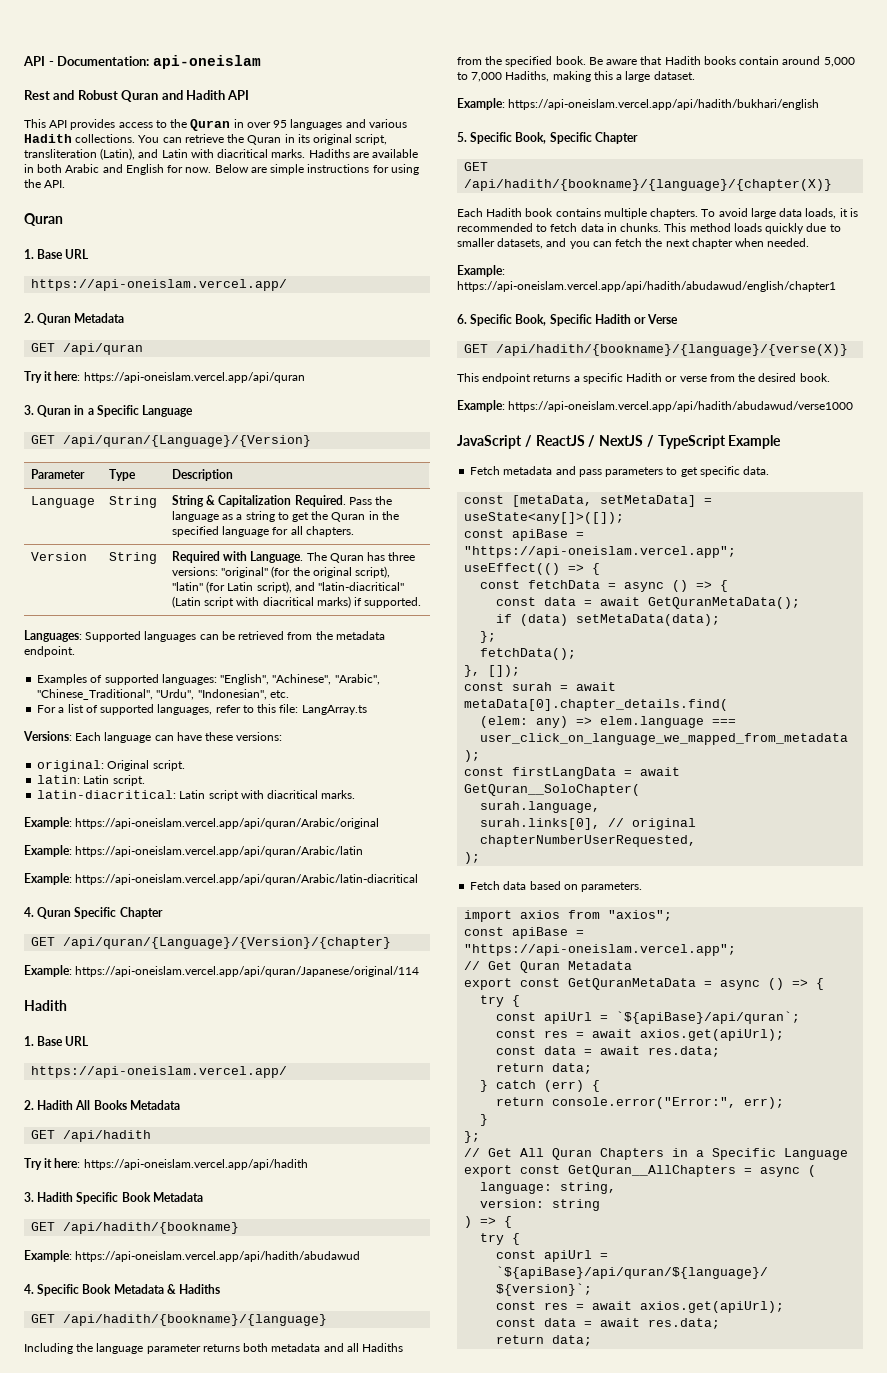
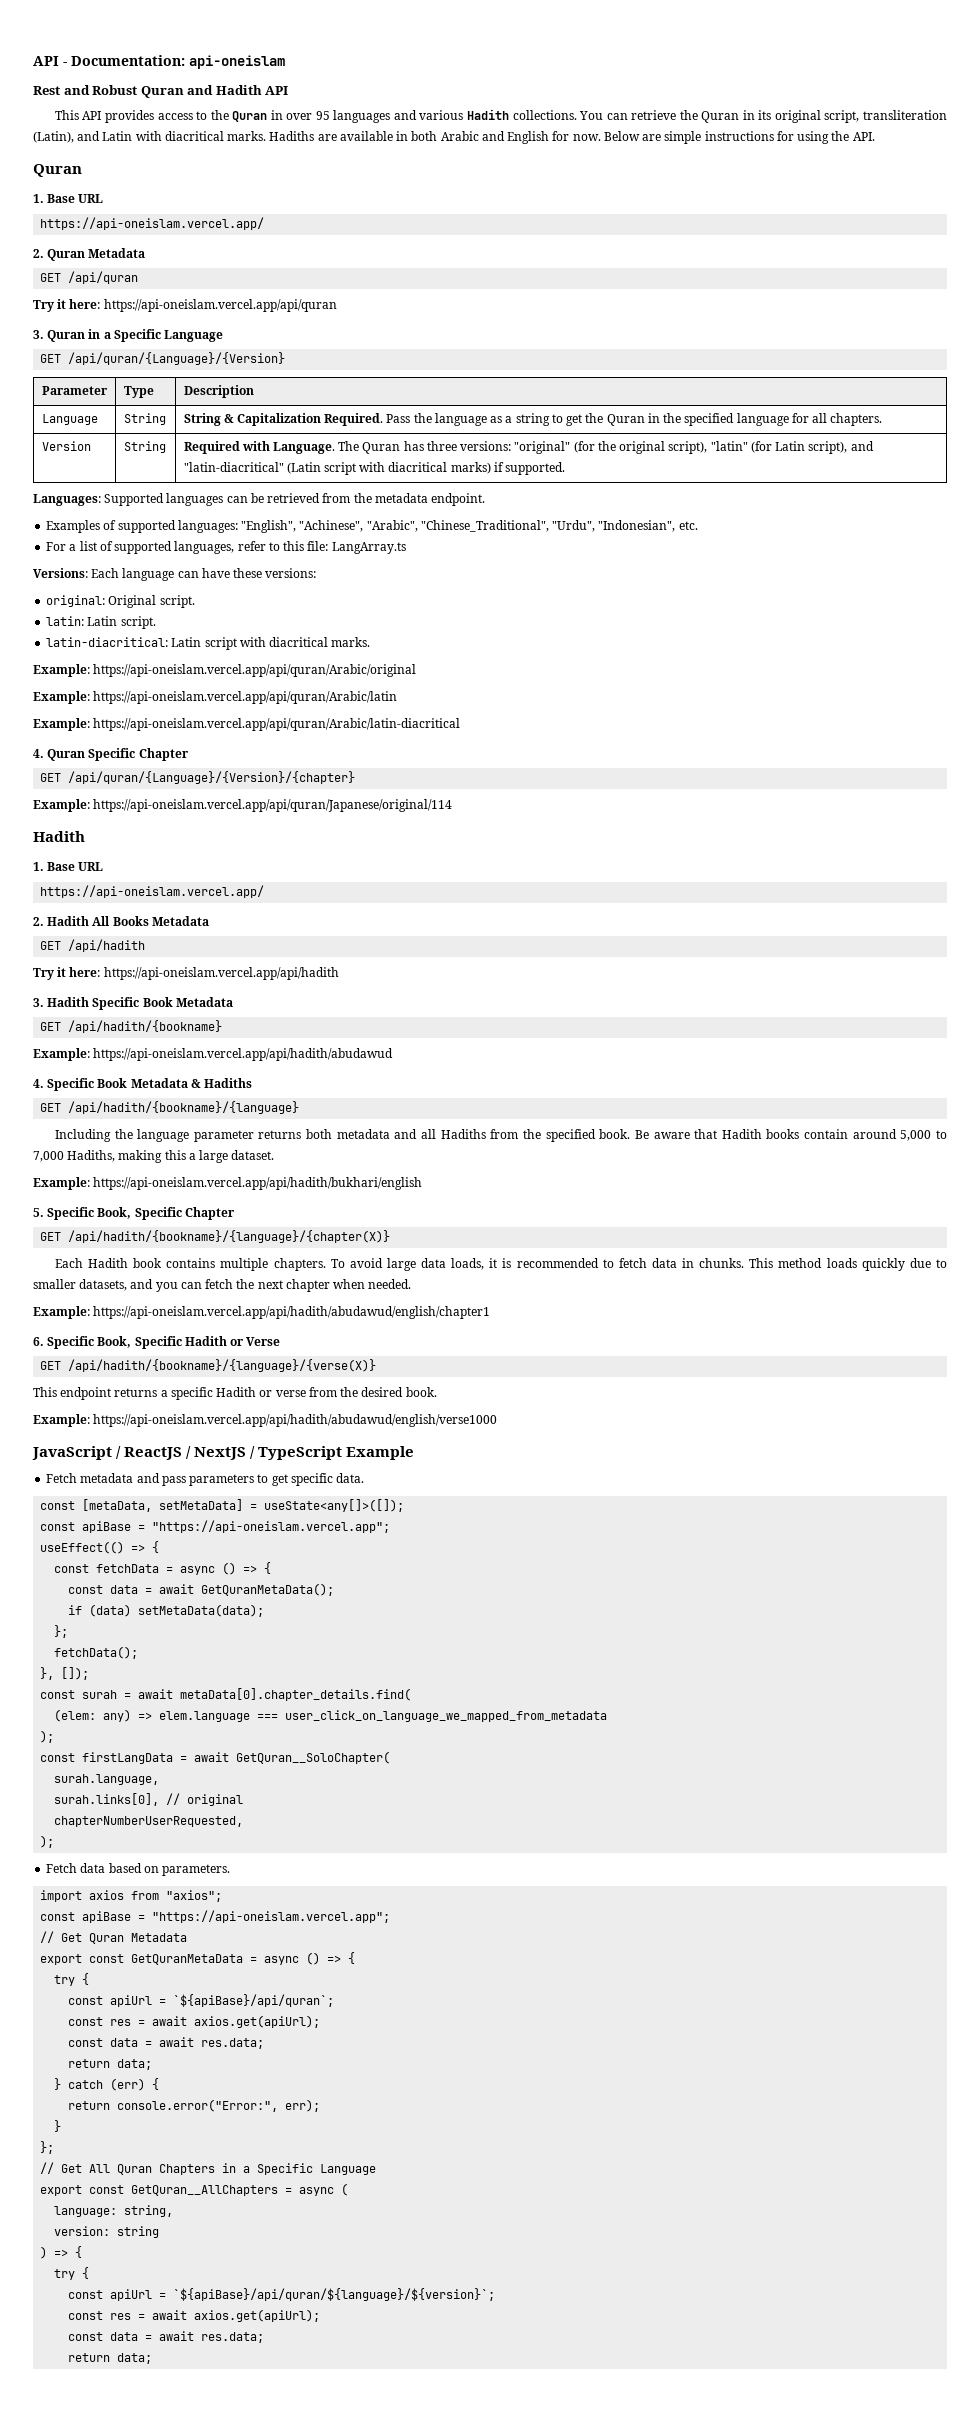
[508,401,854,412] https://api-oneislam.vercel.app/api/hadith/abudawud/verse1000 -> [93,1414,498,1427] https://api-oneislam.vercel.app/api/hadith/abudawud/english/verse1000

